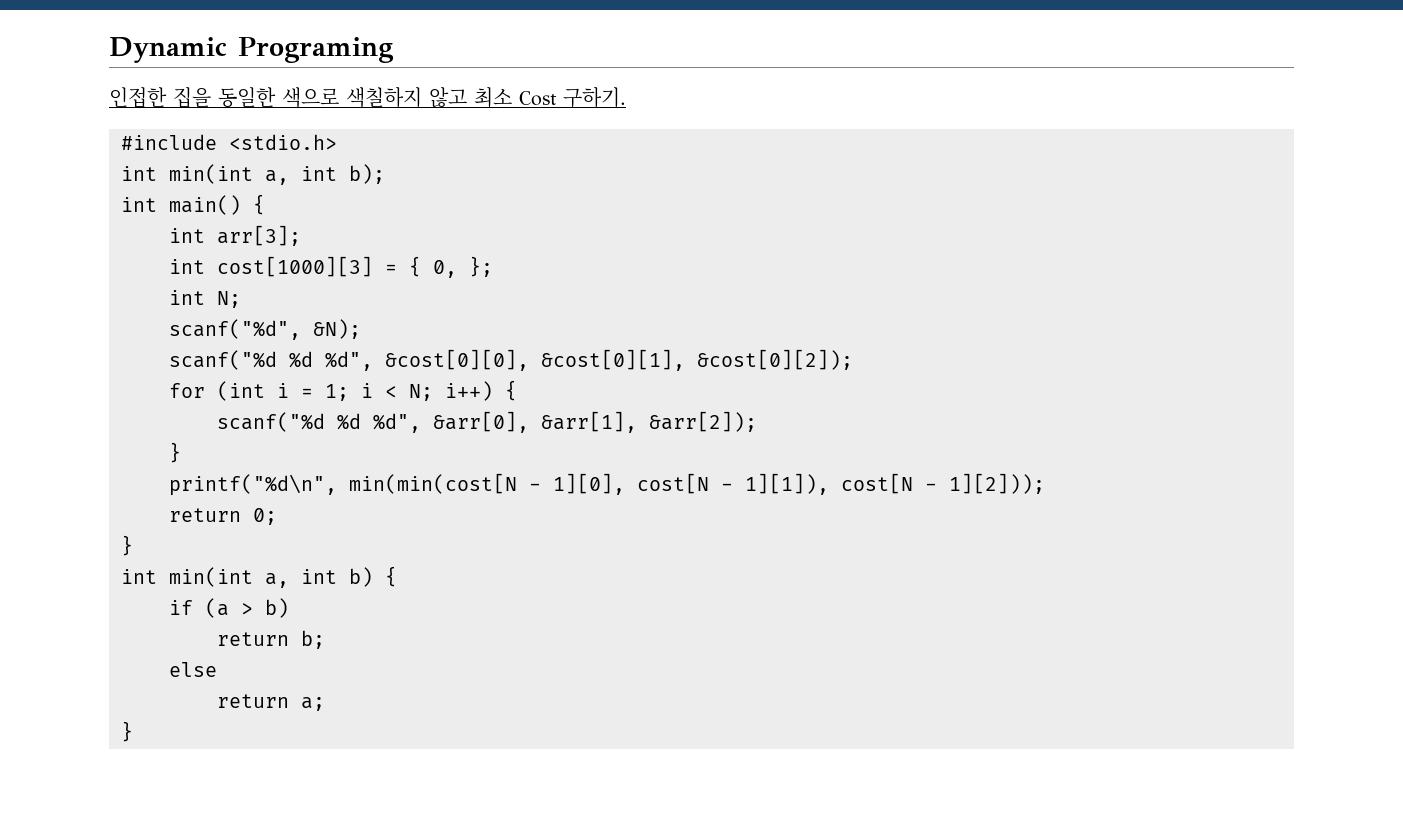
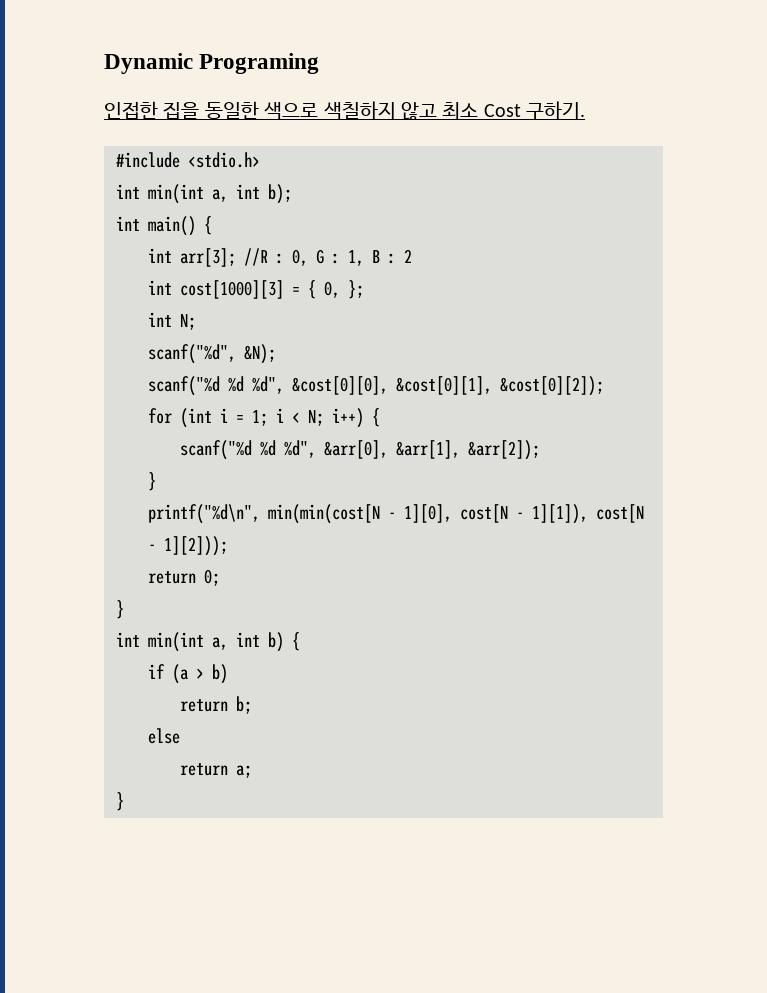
(301, 235) none -> [244,248,412,266] //R : 0, G : 1, B : 2

